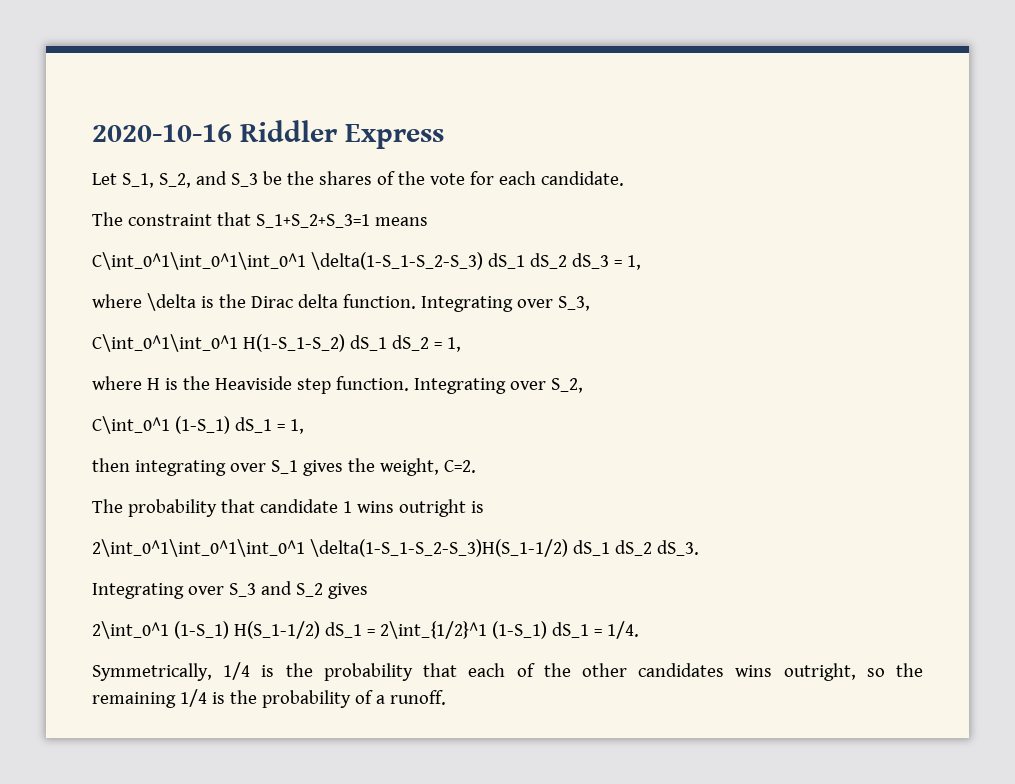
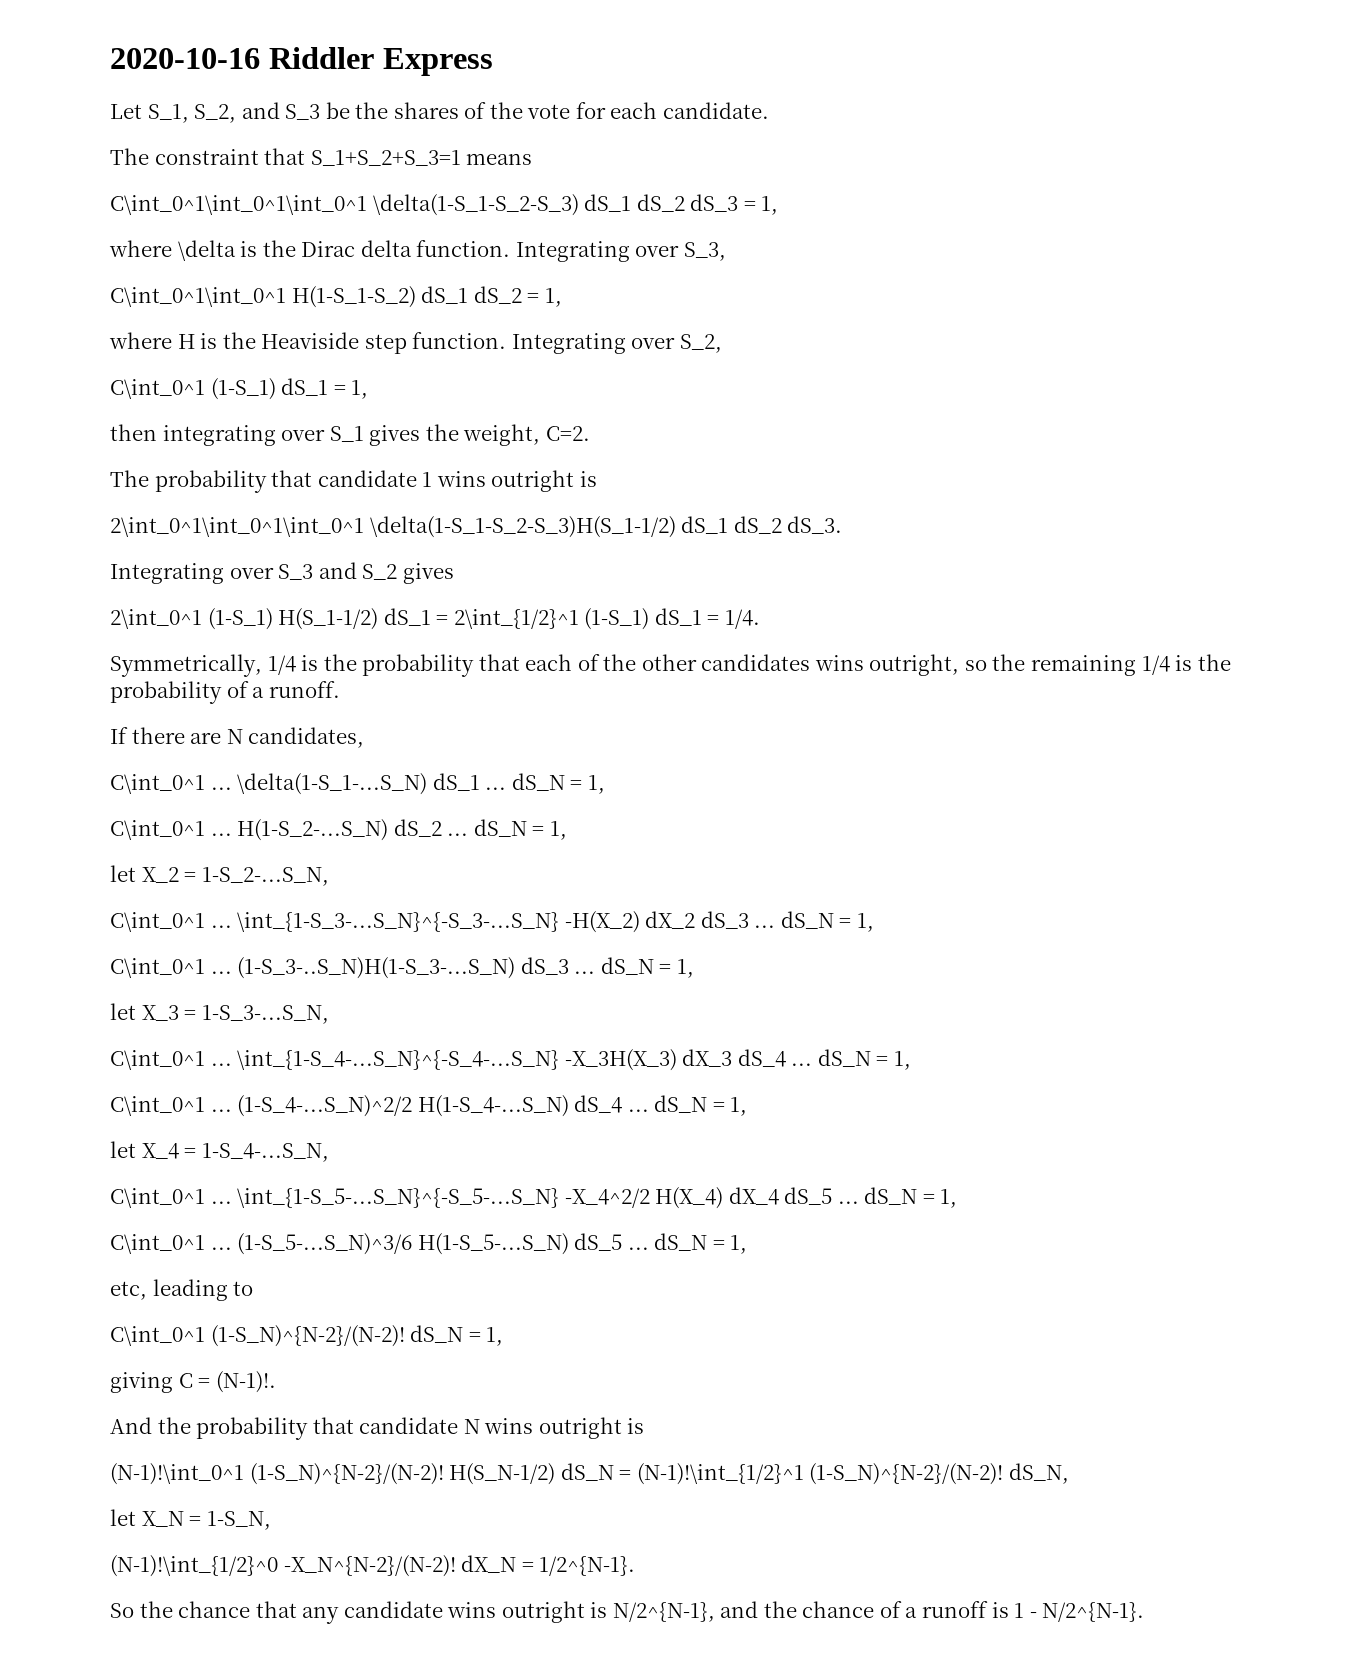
(446, 697) none -> [110,727,365,748] [110,773,605,795] [110,819,567,841] [110,865,329,886] [110,911,874,933] [110,957,694,979] [110,1003,329,1024] [110,1049,911,1071] [110,1095,748,1117] [110,1141,329,1162] [110,1187,958,1209] [110,1233,748,1255] [110,1279,254,1301] [110,1325,504,1347] [110,1371,276,1393] [110,1417,645,1440] [110,1463,1069,1485] [110,1509,271,1530] [110,1555,636,1577] [110,1601,1145,1624] // If there are N candidates, // C\int_0^1 ... \delta(1-S_1-...S_N) dS_1 ... dS_N = 1, // C\int_0^1 ... H(1-S_2-...S_N) dS_2 ... dS_N = 1, // let X_2 = 1-S_2-...S_N, // C\int_0^1 ... \int_{1-S_3-...S_N}^{-S_3-...S_N} -H(X_2) dX_2 dS_3 ... dS_N = 1, // C\int_0^1 ... (1-S_3-..S_N)H(1-S_3-...S_N) dS_3 ... dS_N = 1, // let X_3 = 1-S_3-...S_N, // C\int_0^1 ... \int_{1-S_4-...S_N}^{-S_4-...S_N} -X_3H(X_3) dX_3 dS_4 ... dS_N = 1, // C\int_0^1 ... (1-S_4-...S_N)^2/2 H(1-S_4-...S_N) dS_4 ... dS_N = 1, // let X_4 = 1-S_4-...S_N, // C\int_0^1 ... \int_{1-S_5-...S_N}^{-S_5-...S_N} -X_4^2/2 H(X_4) dX_4 dS_5 ... dS_N = 1, // C\int_0^1 ... (1-S_5-...S_N)^3/6 H(1-S_5-...S_N) dS_5 ... dS_N = 1, // etc, leading to // C\int_0^1 (1-S_N)^{N-2}/(N-2)! dS_N = 1, // giving C = (N-1)!. // And the probability that candidate N wins outright is // (N-1)!\int_0^1 (1-S_N)^{N-2}/(N-2)! H(S_N-1/2) dS_N = (N-1)!\int_{1/2}^1 (1-S_N)^{N-2}/(N-2)! dS_N, // let X_N = 1-S_N, // (N-1)!\int_{1/2}^0 -X_N^{N-2}/(N-2)! dX_N = 1/2^{N-1}. // So the chance that any candidate wins outright is N/2^{N-1}, and the chance of a runoff is 1 - N/2^{N-1}.

